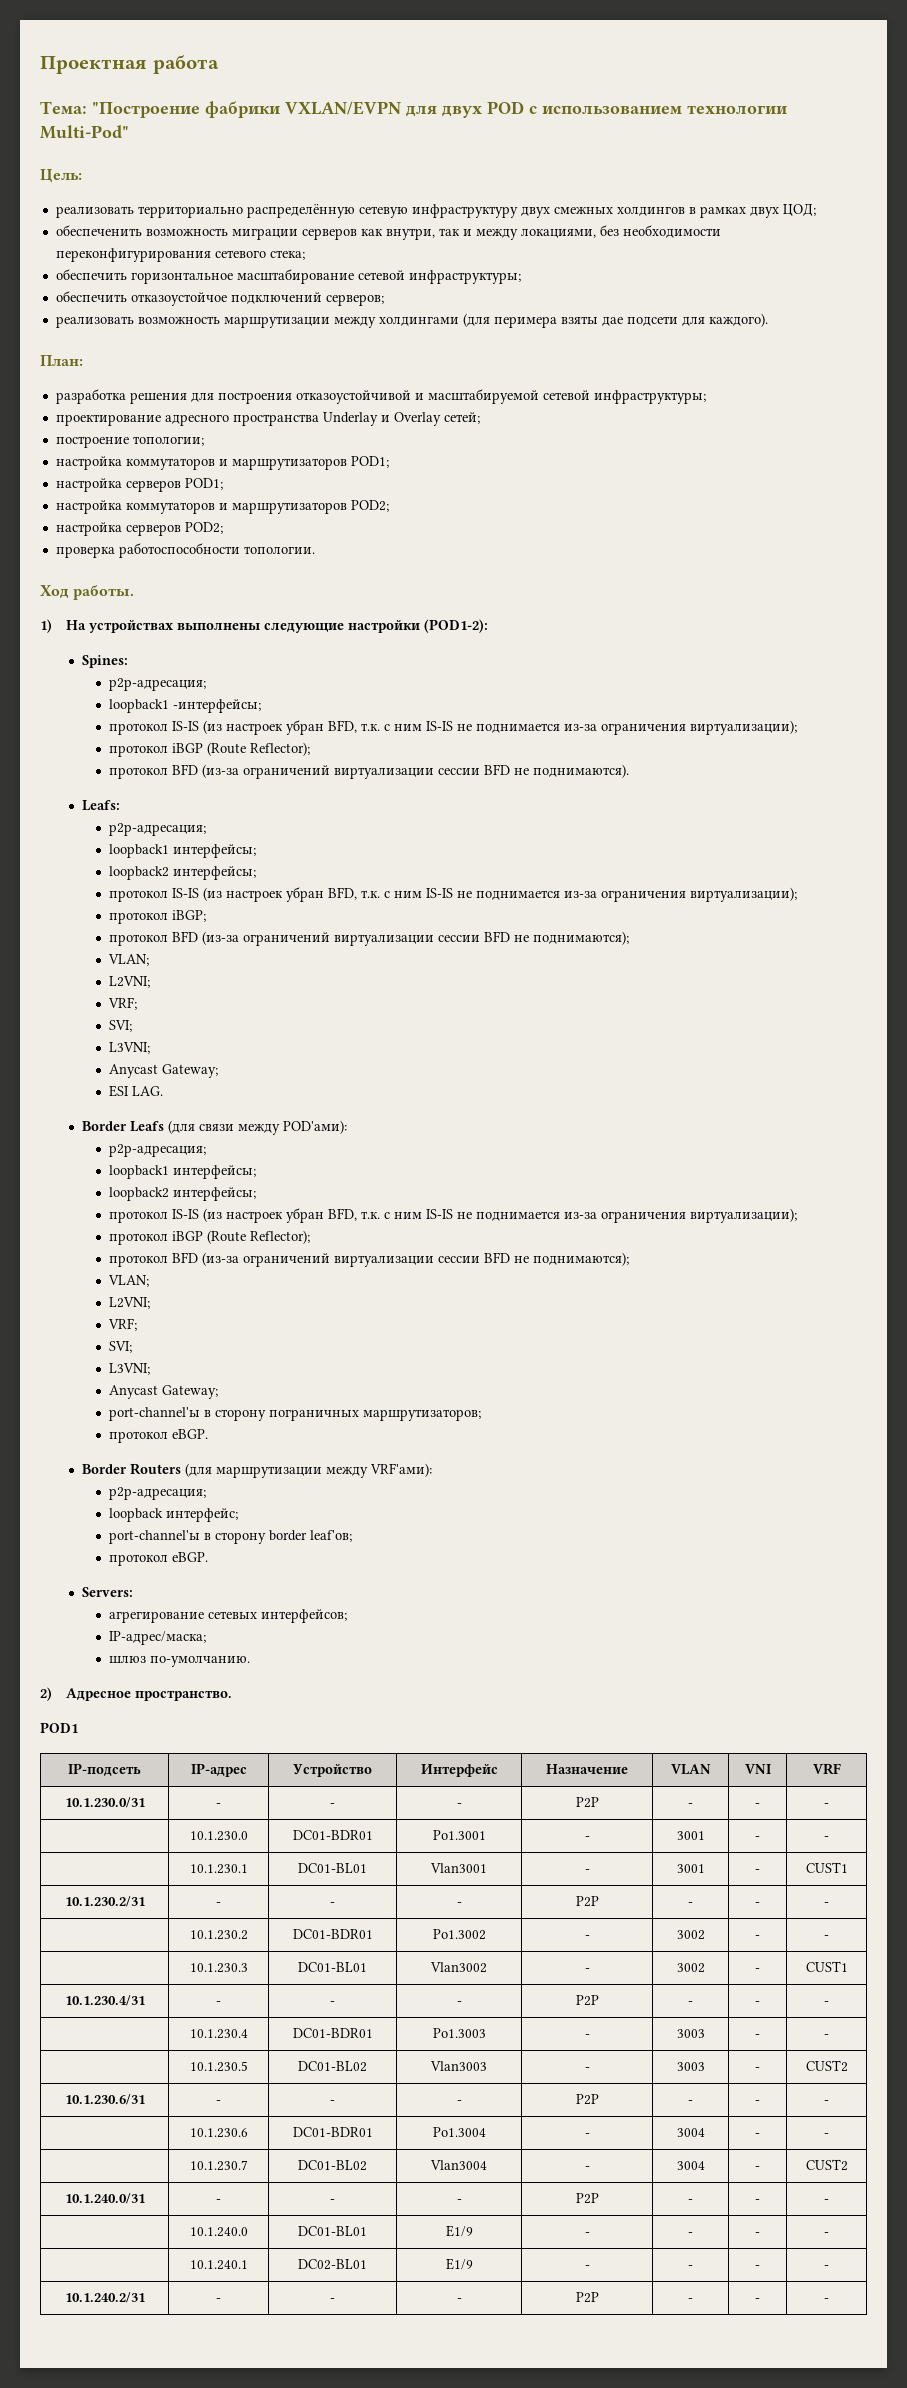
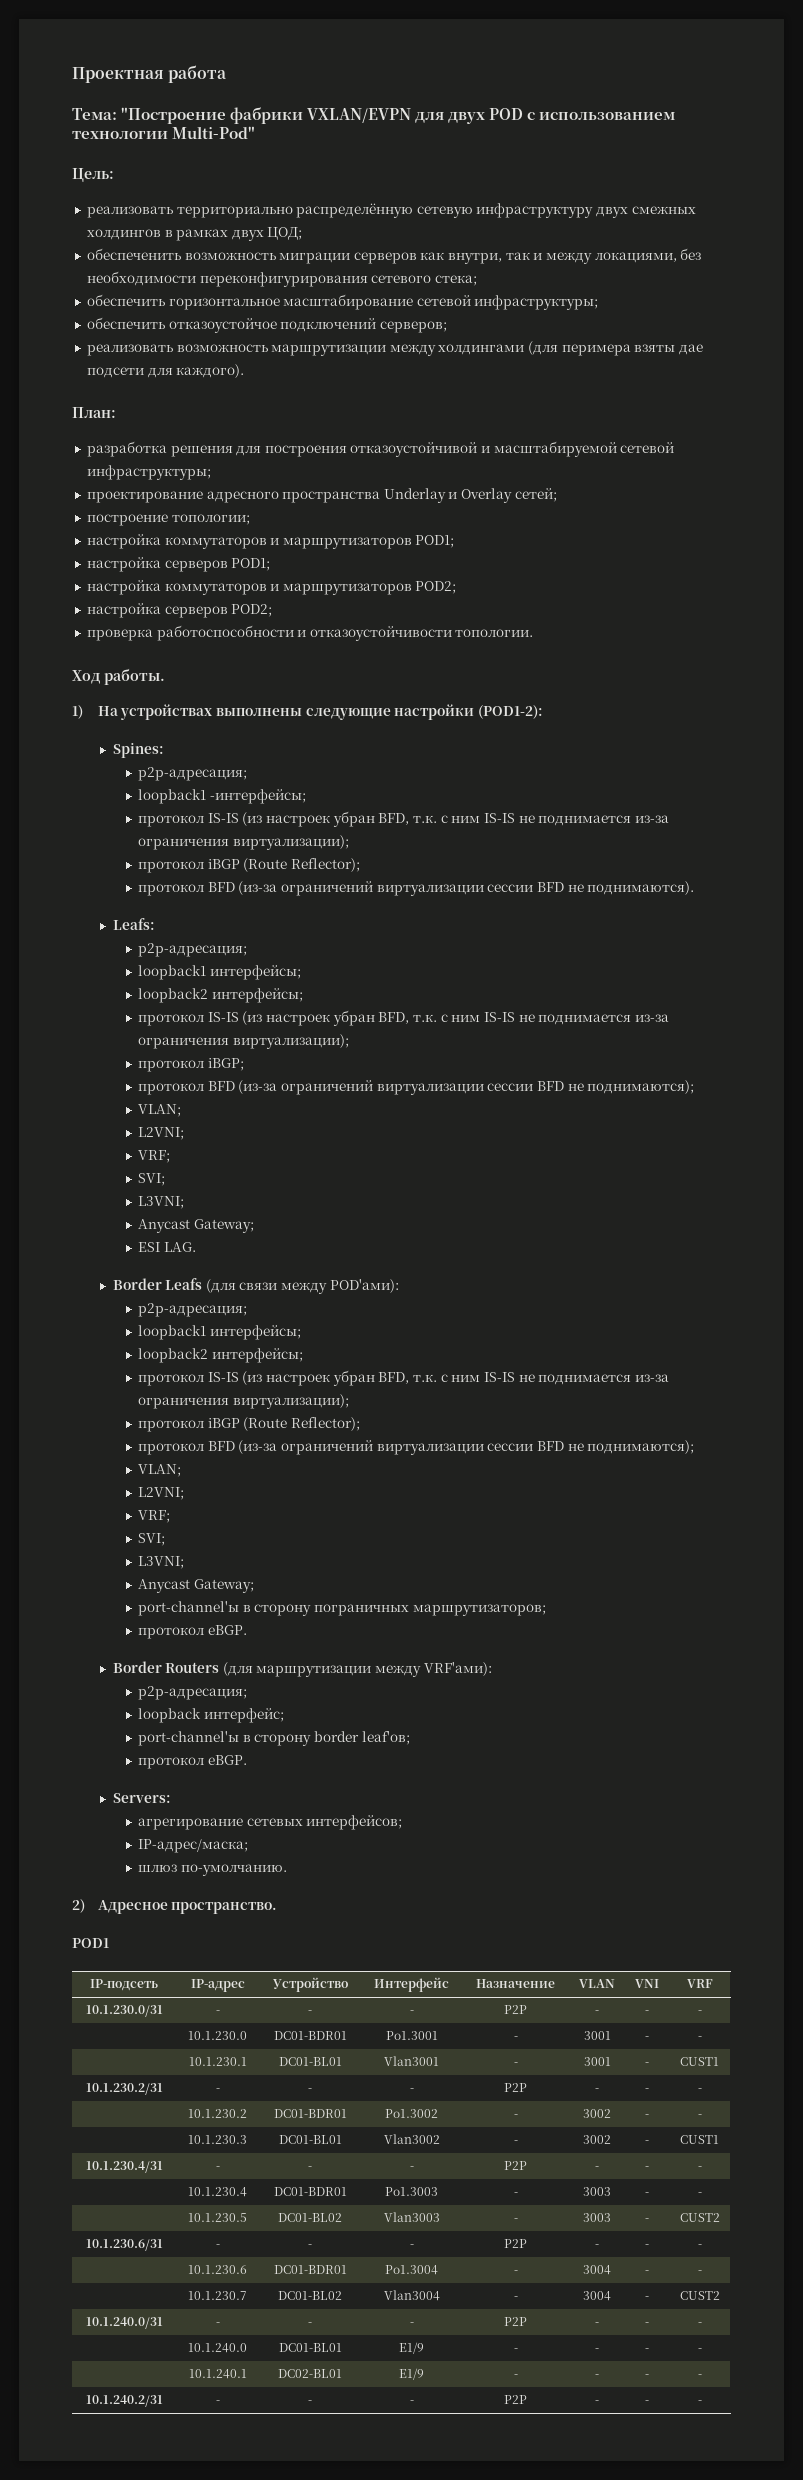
(240, 550) none -> [297,626,452,641] и отказоустойчивости

